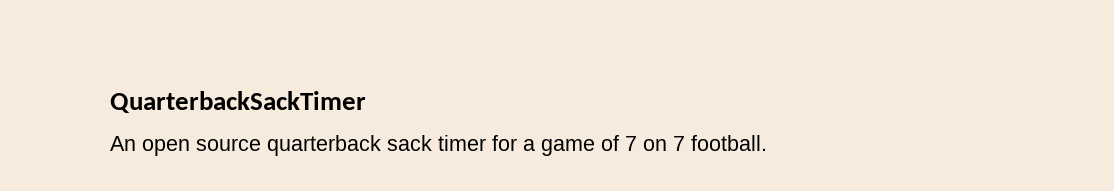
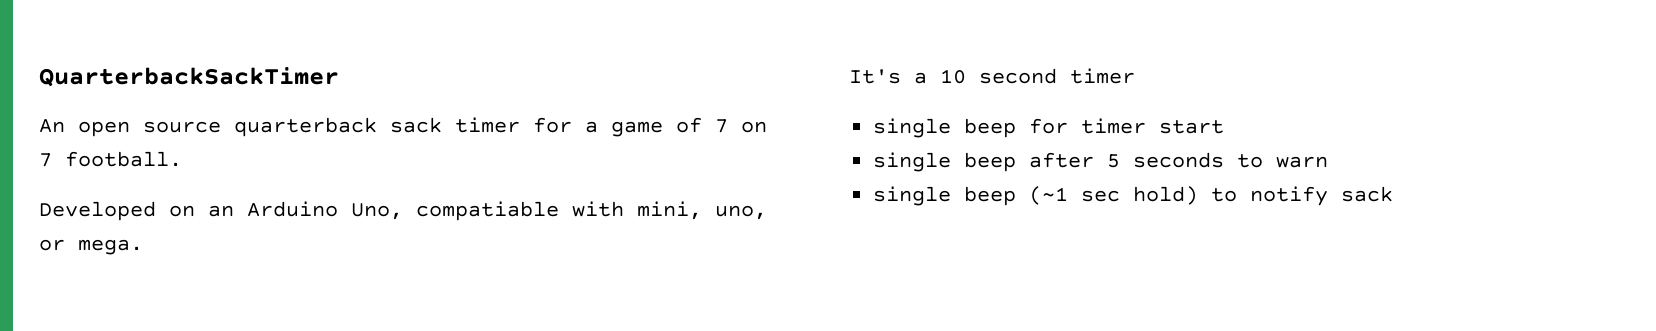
(767, 143) none -> [39,201,767,221] [39,239,143,255] [849,68,1135,84] [873,118,1225,138] [873,152,1329,172] [873,186,1394,206] // Developed on an Arduino Uno, compatiable with mini, uno, or mega. // It's a 10 second timer // single beep for timer start // single beep after 5 seconds to warn // single beep (~1 sec hold) to notify sack

